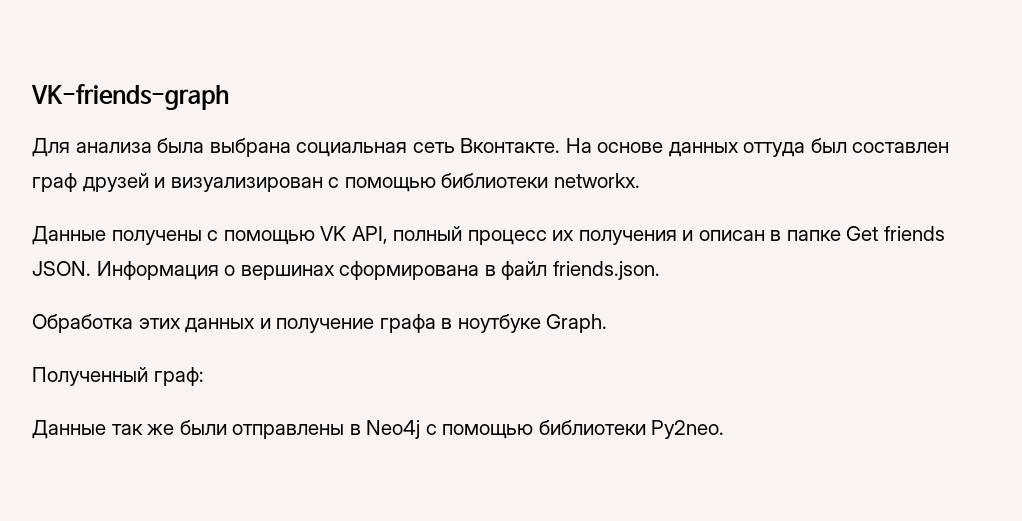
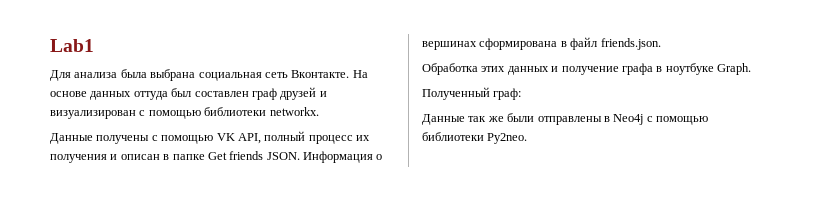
[31,84,229,110] VK-friends-graph -> [50,39,94,52] Lab1

